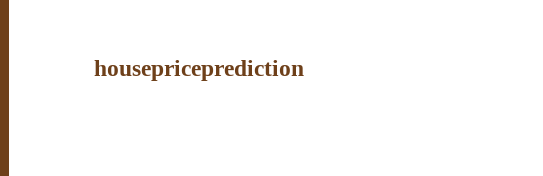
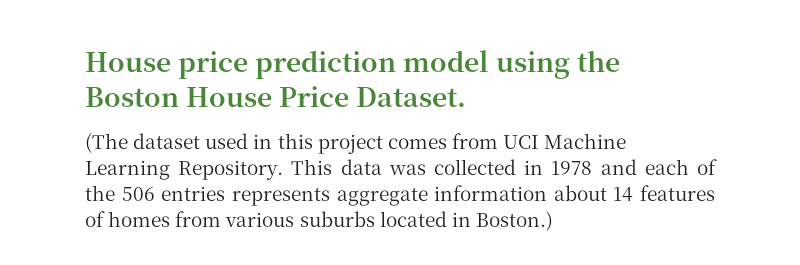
[94,60,304,81] housepriceprediction -> [85,50,620,79] [85,86,467,107] [85,133,627,154] [85,159,718,180] [85,185,715,206] [85,211,553,231] House price prediction model using the Boston House Price Dataset. // (The dataset used in this project comes from UCI Machine Learning Repository. This data was collected in 1978 and each of the 506 entries represents aggregate information about 14 features of homes from various suburbs located in Boston.)

